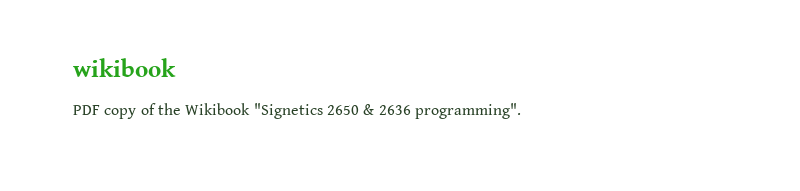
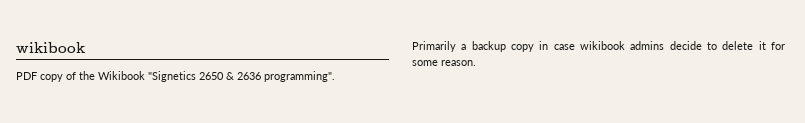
(521, 111) none -> [412,41,785,52] [412,60,476,66] // Primarily a backup copy in case wikibook admins decide to delete it for some reason.

